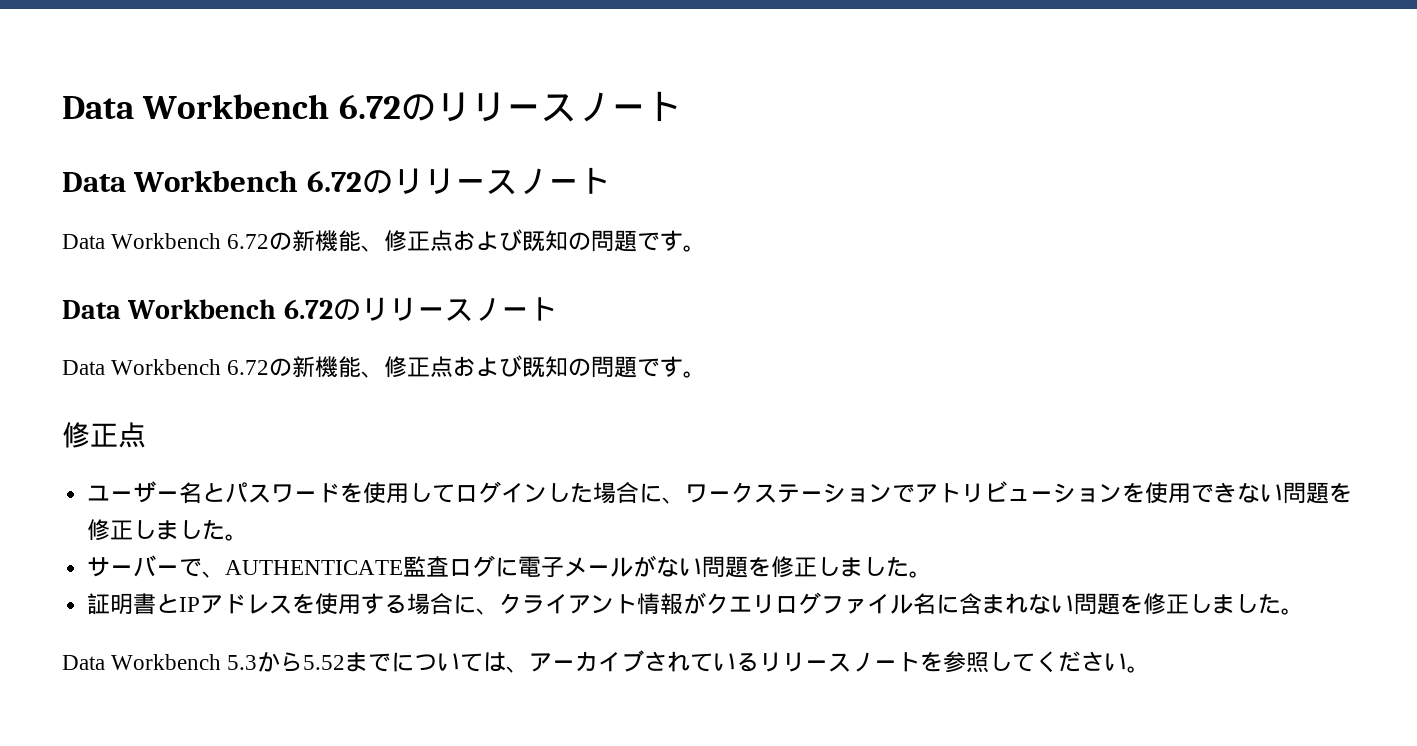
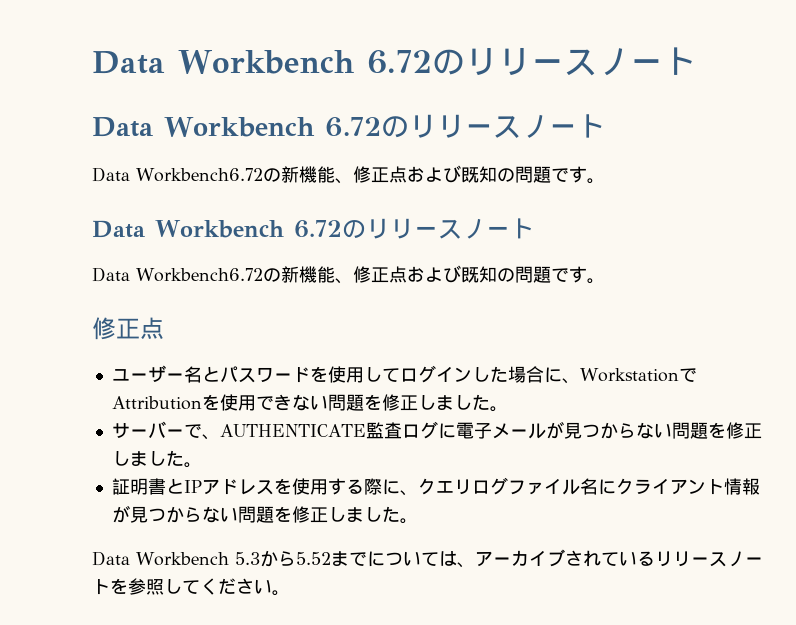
[111,233,270,249] Workbench 6.72 -> [136,168,263,182] Workbench6.72
[111,359,270,375] Workbench 6.72 -> [136,268,263,282] Workbench6.72
[685,481,1123,503] ワークステーションでアトリビューション -> [579,368,697,382] [111,396,202,410] WorkstationでAttribution
(657, 566) none -> [563,422,636,439] 見つから
[407,592,707,615] 場合に、クライアント情報が -> [363,478,418,496] 際に、
[959,593,1029,615] 含まれ -> [615,478,760,495] [111,505,202,523] クライアント情報が見つから

